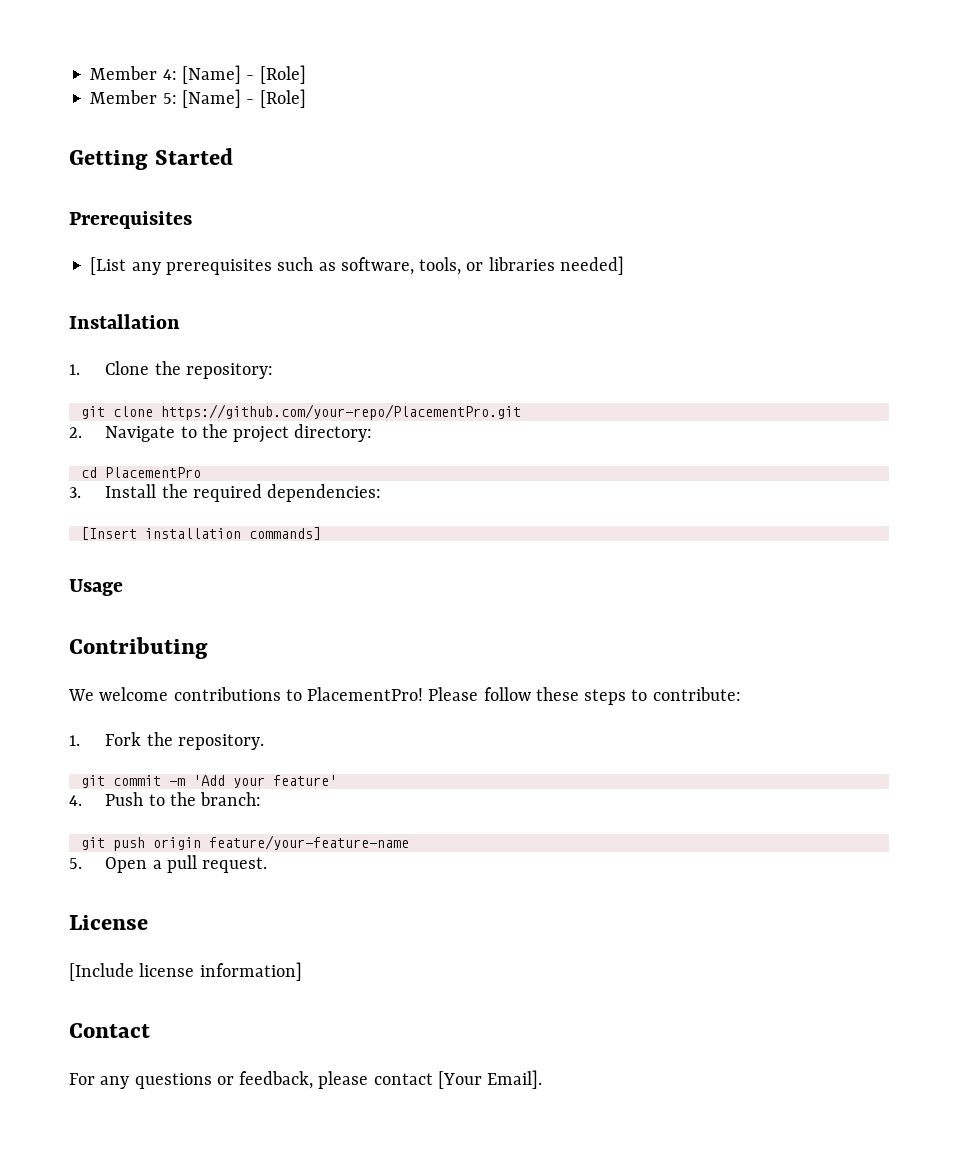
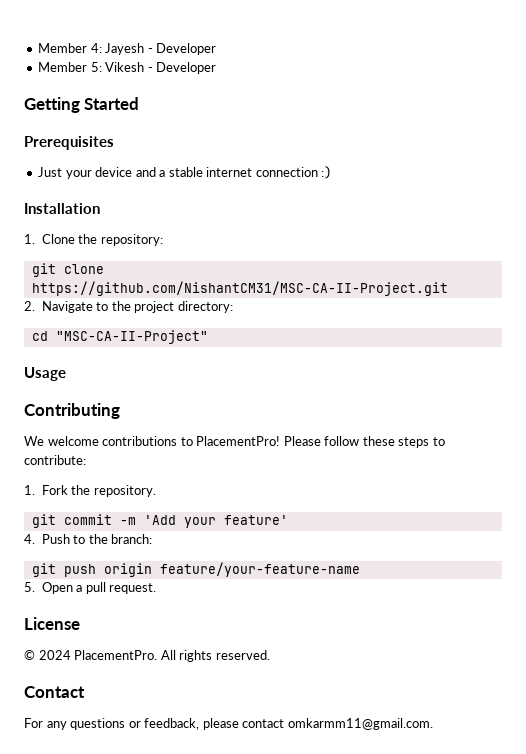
[181,65,306,84] [Name] - [Role] -> [105,43,217,55] Jayesh - Developer
[181,89,306,108] [Name] - [Role] -> [105,62,217,74] Vikesh - Developer
[90,256,624,275] [List any prerequisites such as software, tools, or libraries needed] -> [38,166,333,179] Just your device and a stable internet connection :)
[160,404,521,420] https://github.com/your-repo/PlacementPro.git -> [31,281,448,296] https://github.com/NishantCM31/MSC-CA-II-Project.git
[104,467,201,478] [69,484,382,502] [80,527,321,540] PlacementPro // 3. Install the required dependencies: // [Insert installation commands] -> [55,330,208,344] "MSC-CA-II-Project"
[69,962,302,981] [Include license information] -> [24,650,270,662] © 2024 PlacementPro. All rights reserved.
[437,1070,543,1089] [Your Email]. -> [287,718,433,730] omkarmm11@gmail.com.

